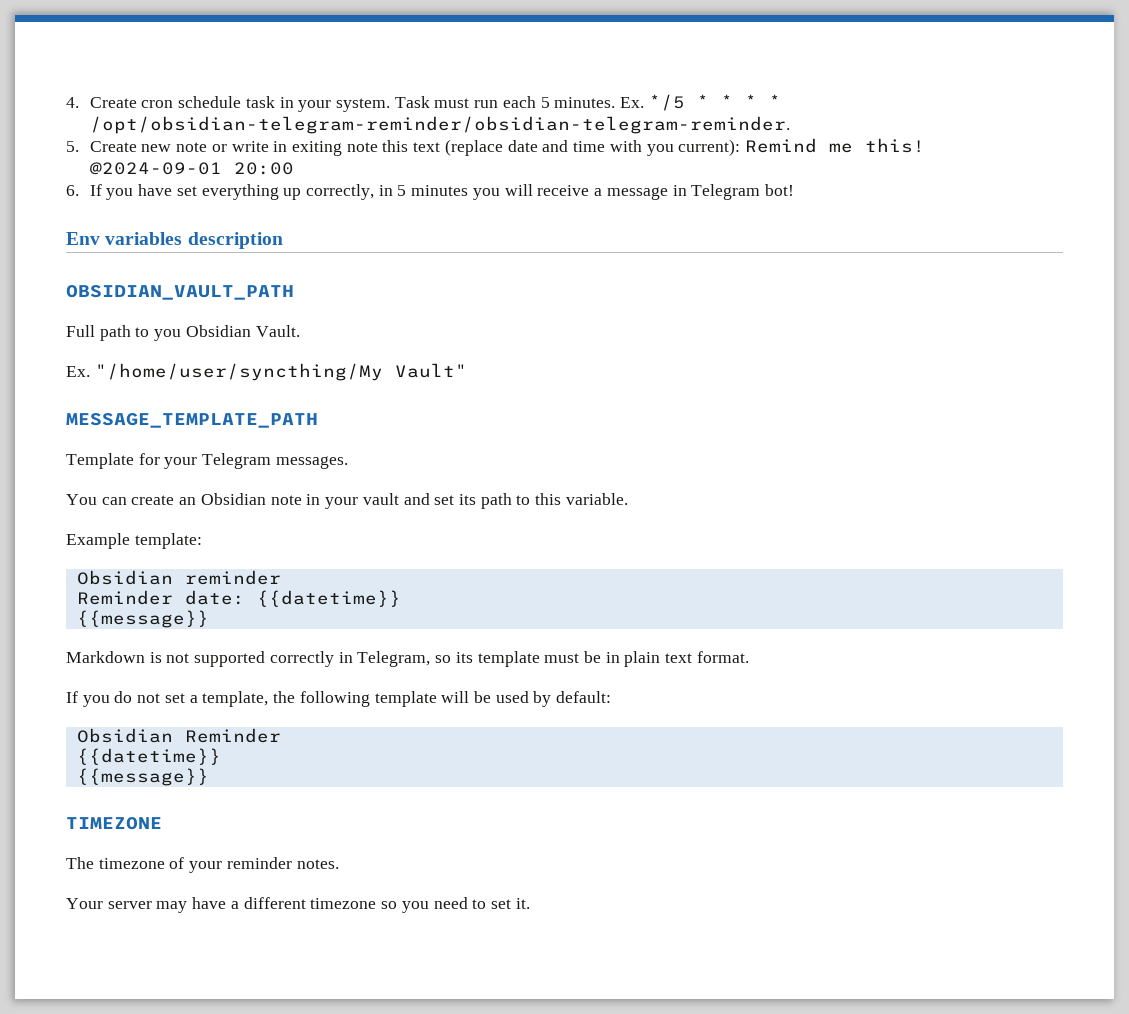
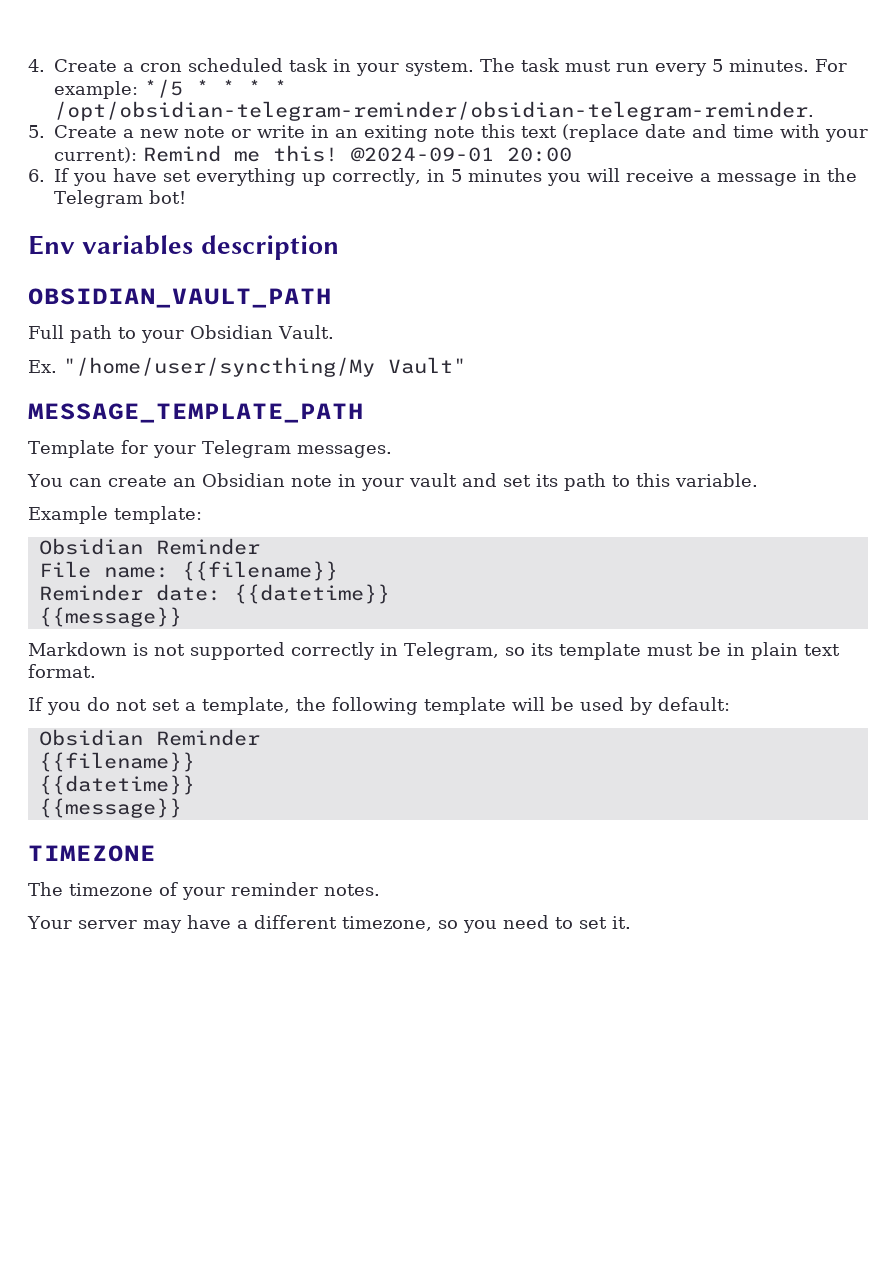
[141,96,242,108] cron schedule -> [123,58,283,72] a cron scheduled
[394,96,430,108] Task -> [480,58,560,72] The task
[502,96,536,108] each -> [655,63,707,76] every
[620,97,645,108] Ex. -> [815,59,847,72] [54,81,138,99] For example:
(137, 146) none -> [123,129,134,138] a
(288, 146) none -> [335,129,358,138] an
[646,144,674,156] you -> [825,129,868,142] your
(687, 190) none -> [826,168,857,182] the
[154,329,182,341] you -> [141,330,184,343] your
[184,570,281,585] reminder -> [155,538,260,555] [38,561,338,581] Reminder // File name: {{filename}}
(281, 735) none -> [38,752,195,772] // {{filename}}
[310,898,377,909] timezone -> [341,916,432,931] timezone,

